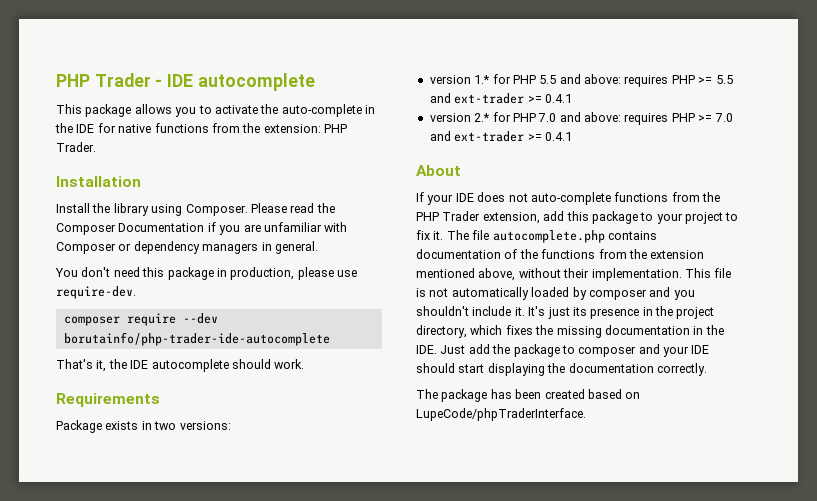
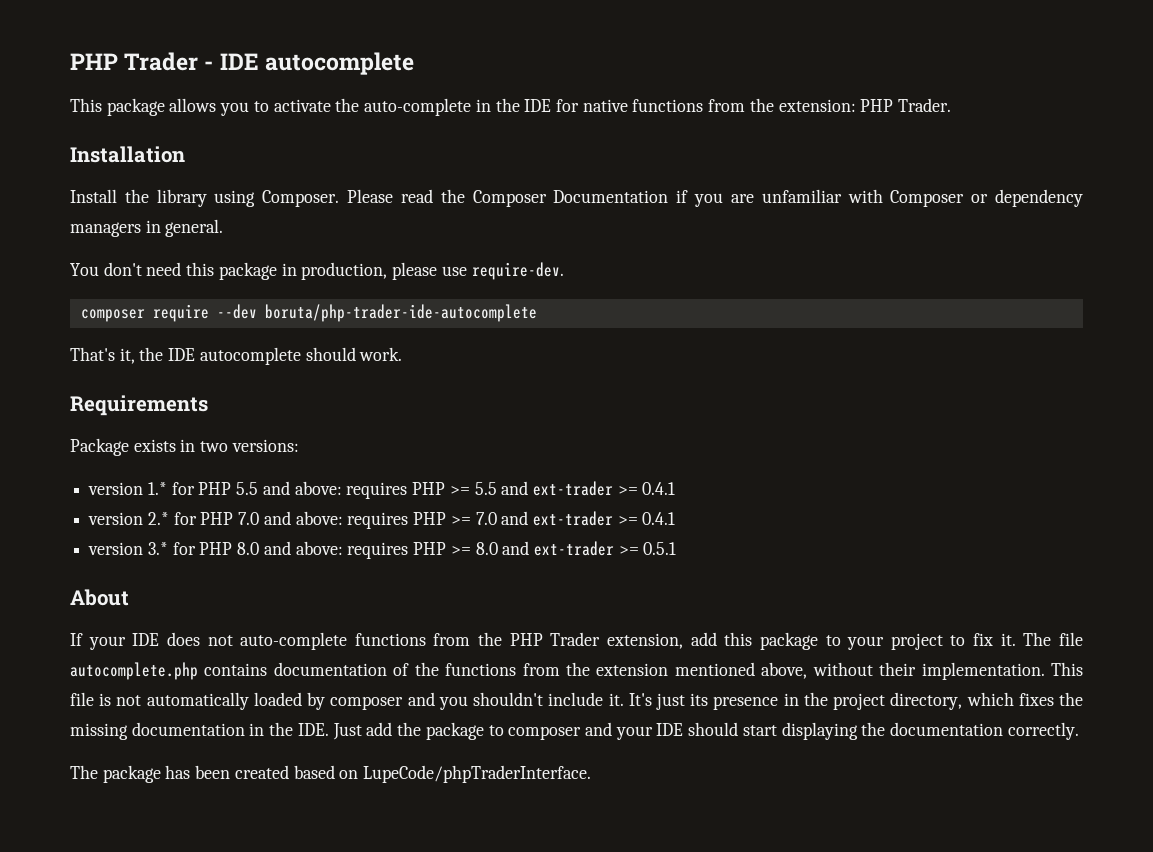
[63,332,330,346] borutainfo/php-trader-ide-autocomplete -> [264,304,537,322] boruta/php-trader-ide-autocomplete
(572, 136) none -> [88,541,677,559] // version 3.* for PHP 8.0 and above: requires PHP >= 8.0 and ext-trader >= 0.5.1

